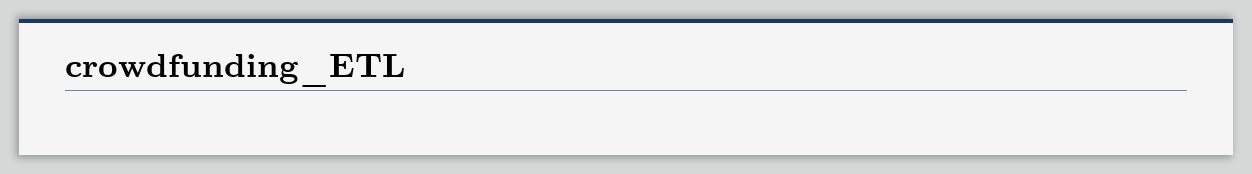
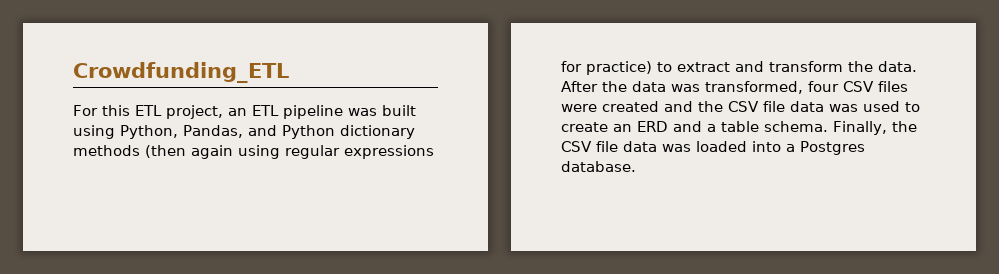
[65,54,406,87] crowdfunding_ETL -> [73,62,289,83] [73,105,416,119] [73,125,415,139] [73,145,434,159] [561,61,917,75] [561,81,908,94] [561,101,920,112] [561,121,917,135] [561,141,865,155] [561,161,636,172] Crowdfunding_ETL // For this ETL project, an ETL pipeline was built using Python, Pandas, and Python dictionary methods (then again using regular expressions for practice) to extract and transform the data. After the data was transformed, four CSV files were created and the CSV file data was used to create an ERD and a table schema. Finally, the CSV file data was loaded into a Postgres database.

